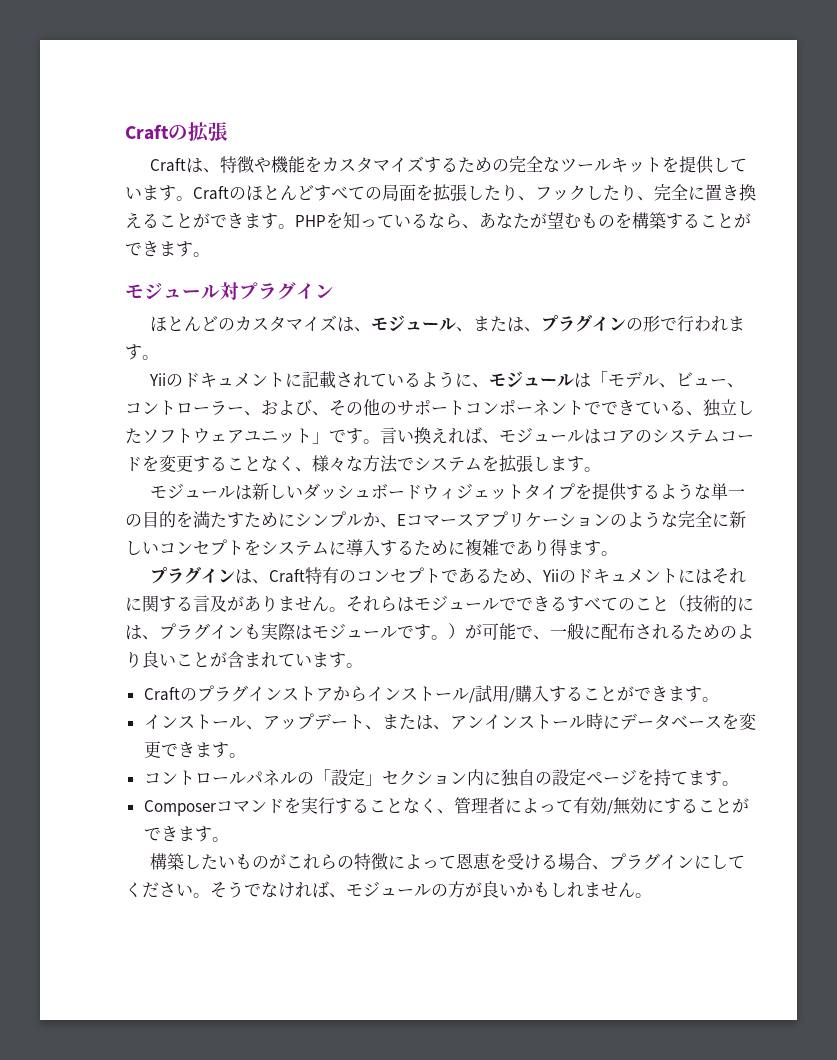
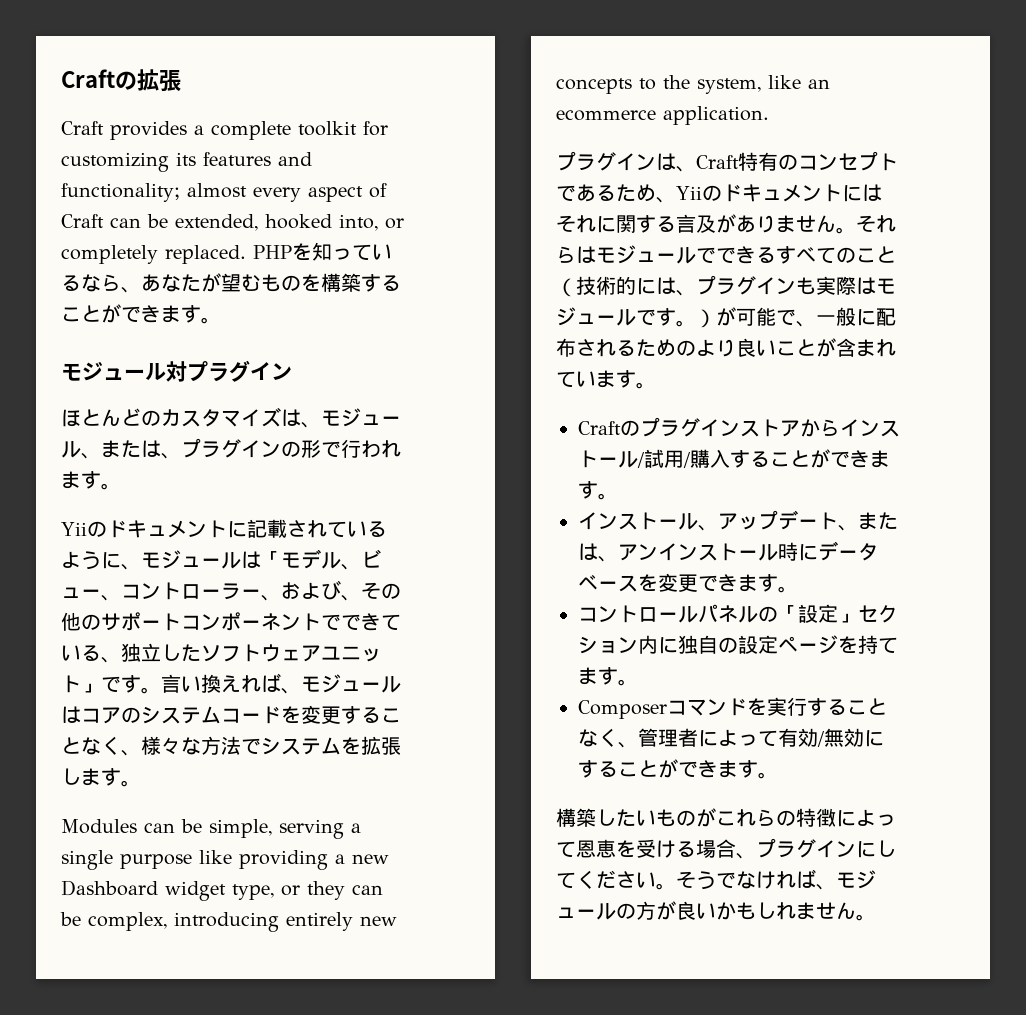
[185,155,747,174] [125,184,756,202] [125,212,295,229] は、特徴や機能をカスタマイズするための完全なツールキットを提供しています。Craftのほとんどすべての局面を拡張したり、フックしたり、完全に置き換えることができます。 -> [110,121,388,140] [61,152,312,172] [61,183,387,202] [61,214,404,231] [61,245,246,264] provides a complete toolkit for customizing its features and functionality; almost every aspect of Craft can be extended, hooked into, or completely replaced.
[149,483,745,501] [125,511,746,528] [125,539,618,556] モジュールは新しいダッシュボードウィジェットタイプを提供するような単一の目的を満たすためにシンプルか、Eコマースアプリケーションのような完全に新しいコンセプトをシステムに導入するために複雑であり得ます。 -> [61,819,361,839] [61,850,389,870] [61,880,383,901] [60,912,397,932] [556,75,830,94] [556,106,769,125] Modules can be simple, serving a single purpose like providing a new Dashboard widget type, or they can be complex, introducing entirely new concepts to the system, like an ecommerce application.

